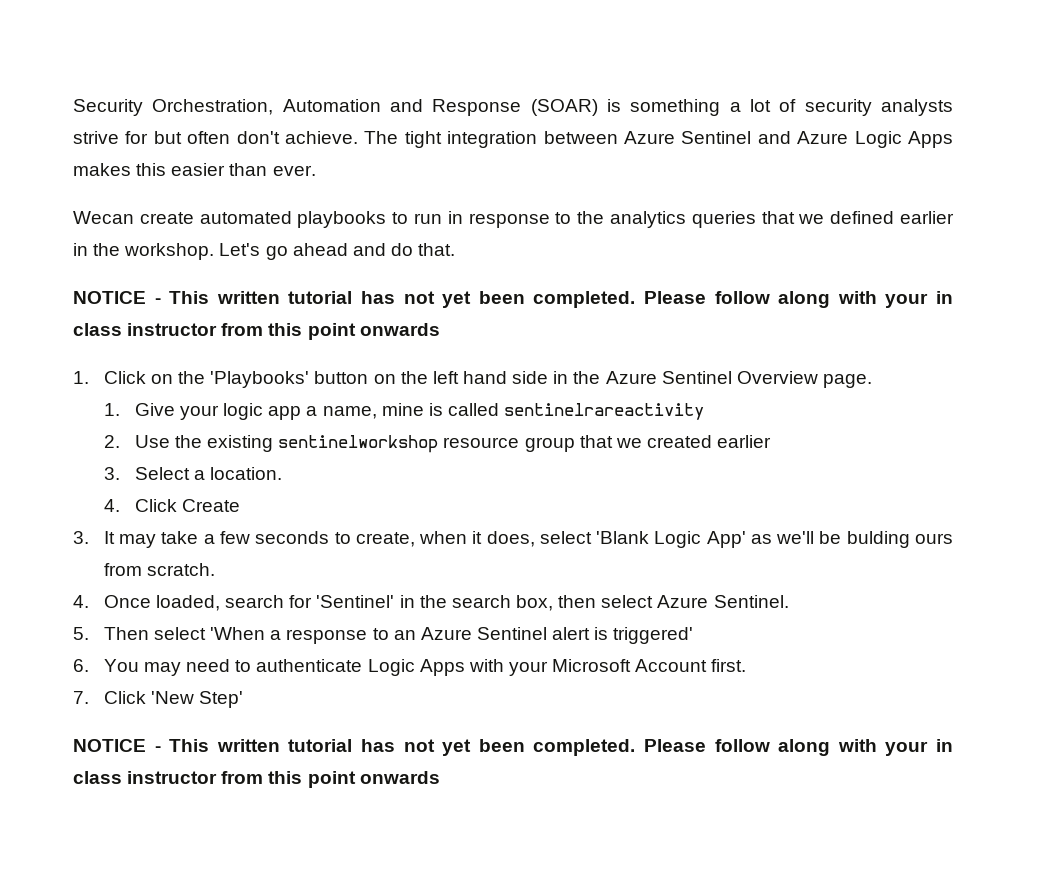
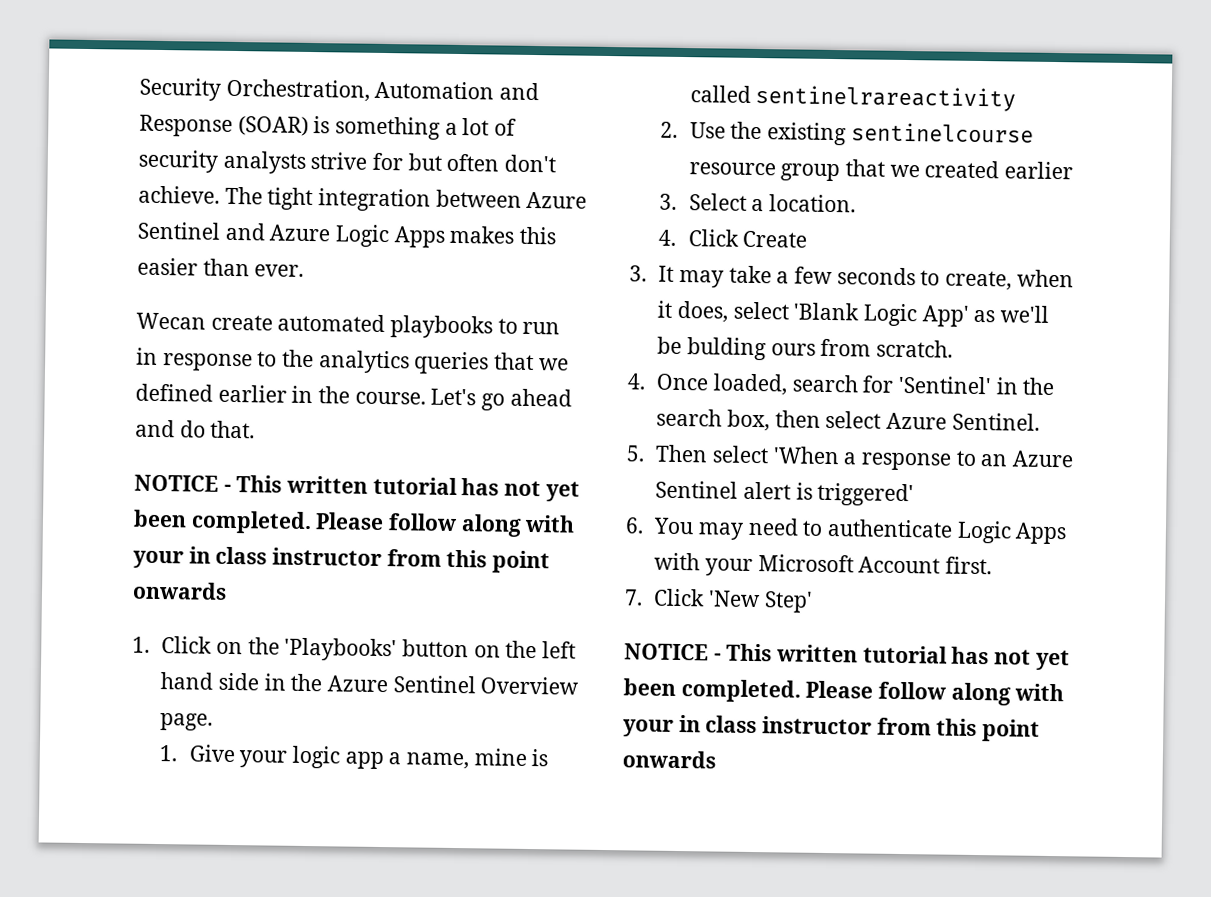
[124,243,215,260] workshop. -> [354,391,426,405] course.
[278,435,439,453] sentinelworkshop -> [850,122,1034,143] sentinelcourse

